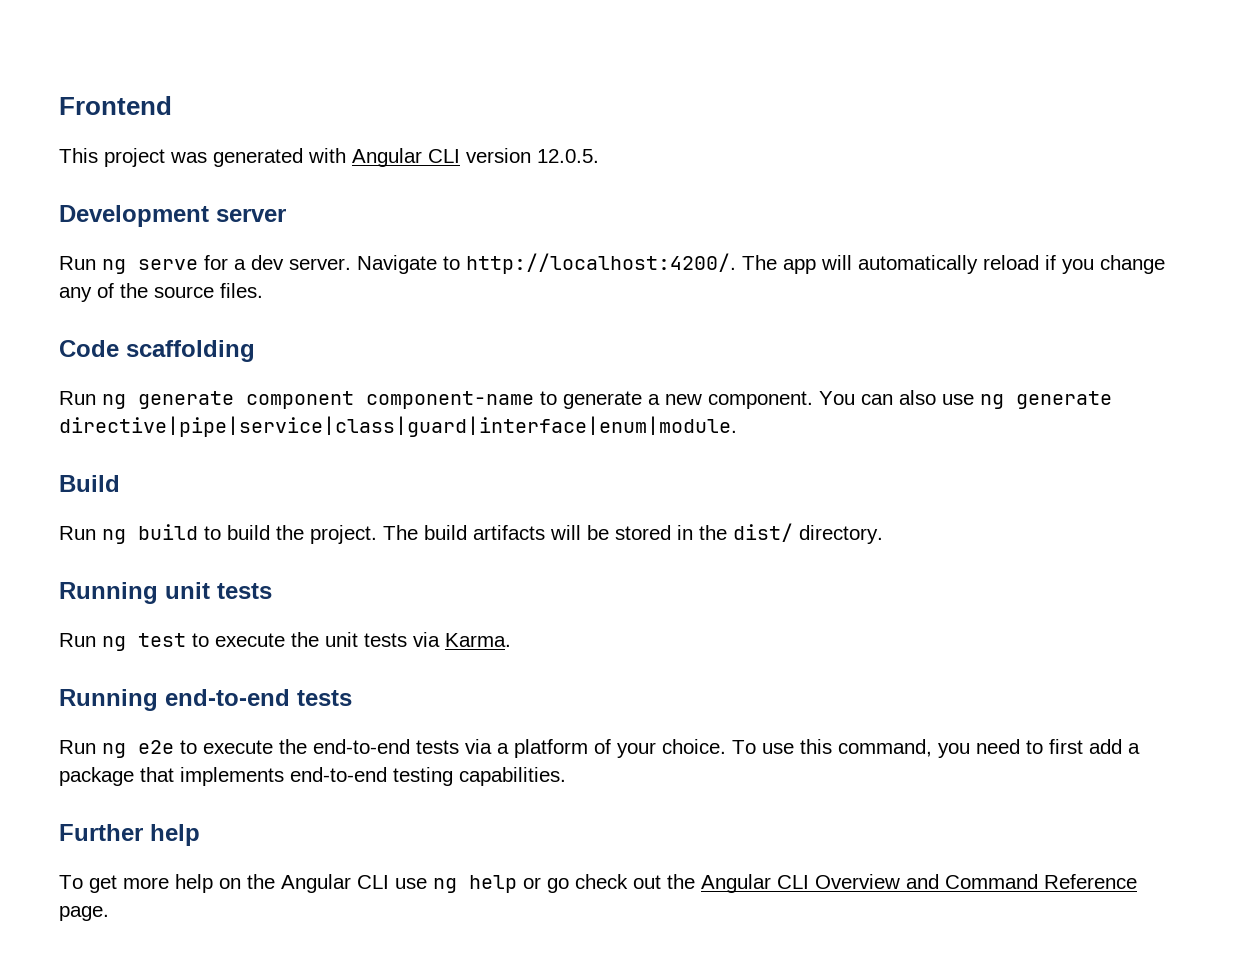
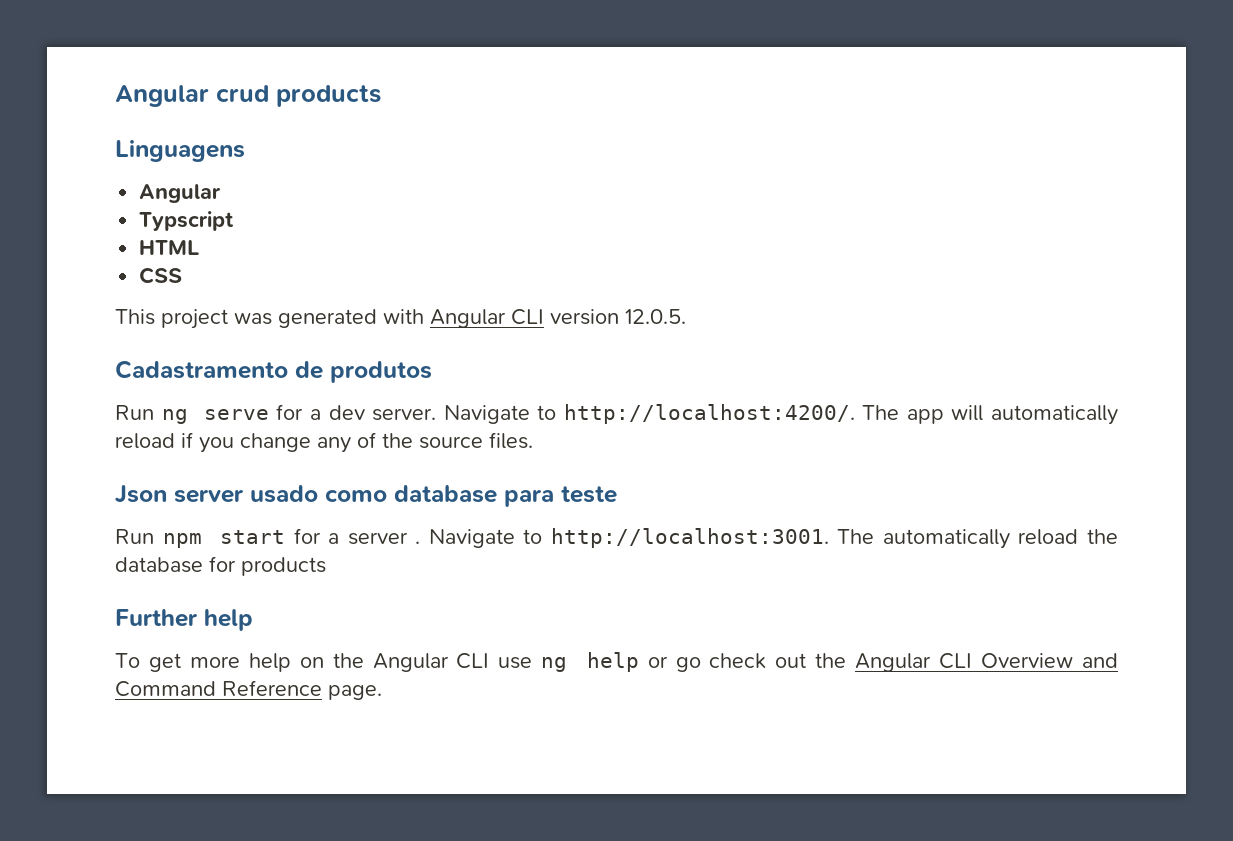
[59,96,172,115] Frontend -> [115,85,381,107] [115,140,245,162] [139,184,222,203] [139,211,235,231] [139,240,200,255] [139,267,183,284] Angular crud products // Linguagens // Angular // Typscript // HTML // CSS
[59,205,286,227] Development server -> [115,360,432,383] Cadastramento de produtos
[59,340,255,362] [59,390,1112,409] [59,416,737,437] [59,475,120,492] [59,523,883,544] [59,582,272,604] [59,632,511,651] [59,689,352,711] [59,739,1140,758] [59,767,566,786] Code scaffolding // Run ng generate component component-name to generate a new component. You can also use ng generate directive|pipe|service|class|guard|interface|enum|module. // Build // Run ng build to build the project. The build artifacts will be stored in the dist/ directory. // Running unit tests // Run ng test to execute the unit tests via Karma. // Running end-to-end tests // Run ng e2e to execute the end-to-end tests via a platform of your choice. To use this command, you need to first add a package that implements end-to-end testing capabilities. -> [115,485,617,507] [115,528,1118,549] [115,556,326,576] Json server usado como database para teste // Run npm start for a server . Navigate to http://localhost:3001. The automatically reload the database for products

